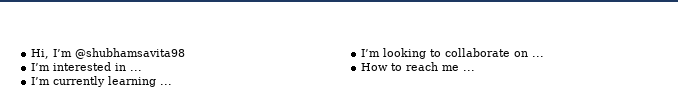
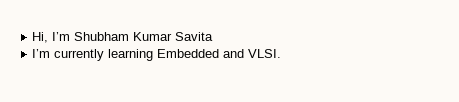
[75,48,186,59] [31,62,143,71] [31,76,173,87] [361,48,545,59] [361,62,476,71] @shubhamsavita98 // I’m interested in ... // I’m currently learning ... // I’m looking to collaborate on ... // How to reach me ... -> [74,32,214,41] [32,49,282,61] Shubham Kumar Savita // I’m currently learning Embedded and VLSI.

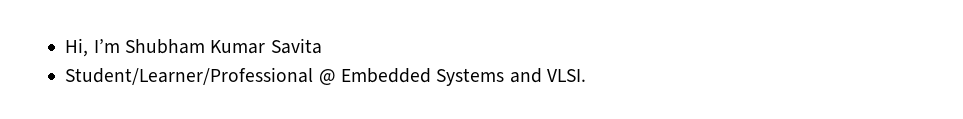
[32,49,220,61] I’m currently learning Embedded -> [65,67,505,86] Student/Learner/Professional @ Embedded Systems

